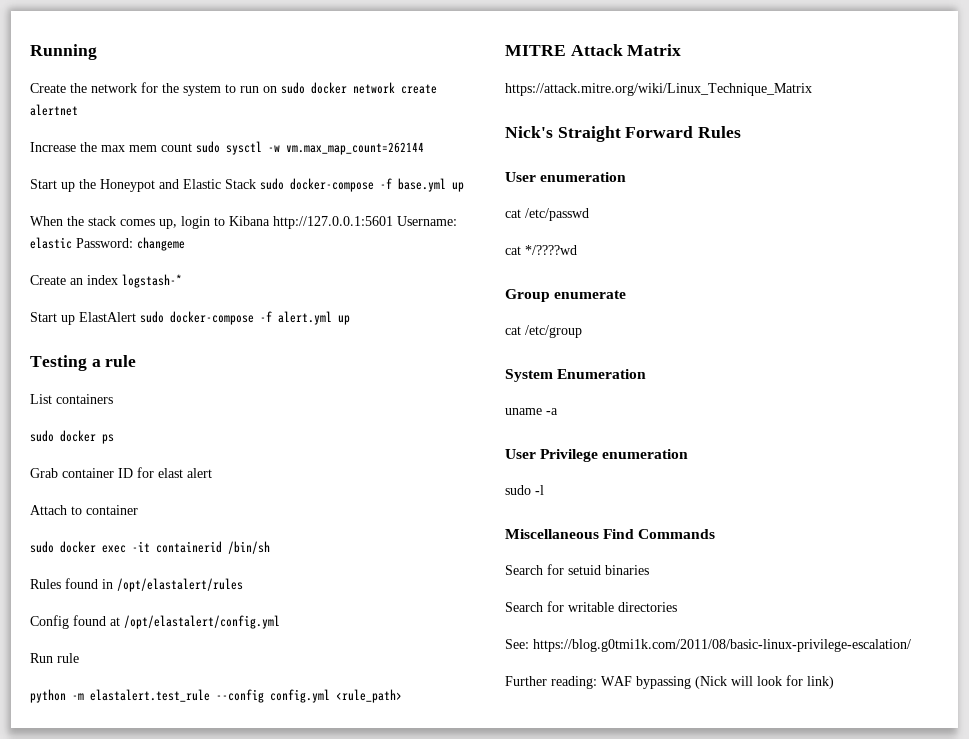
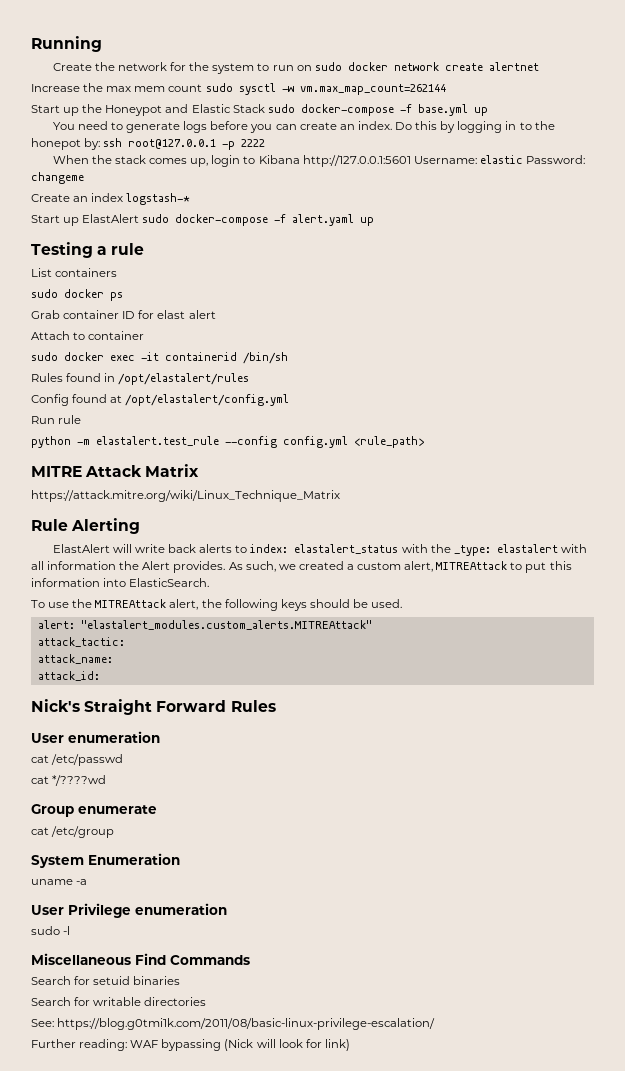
(464, 187) none -> [52,121,555,133] [31,138,266,150] // You need to generate logs before you can create an index. Do this by logging in to the honepot by: ssh root@127.0.0.1 -p 2222
[278,311,332,325] alert.yml -> [292,214,355,226] alert.yaml
(812, 89) none -> [31,518,141,534] [52,544,587,556] [31,561,572,573] [31,578,210,587] [31,599,403,611] [37,620,372,630] [37,637,125,647] [37,654,113,664] [37,671,100,681] // Rule Alerting // ElastAlert will write back alerts to index: elastalert_status with the _type: elastalert with all information the Alert provides. As such, we created a custom alert, MITREAttack to put this information into ElasticSearch. // To use the MITREAttack alert, the following keys should be used. // alert: "elastalert_modules.custom_alerts.MITREAttack" // attack_tactic: // attack_name: // attack_id:

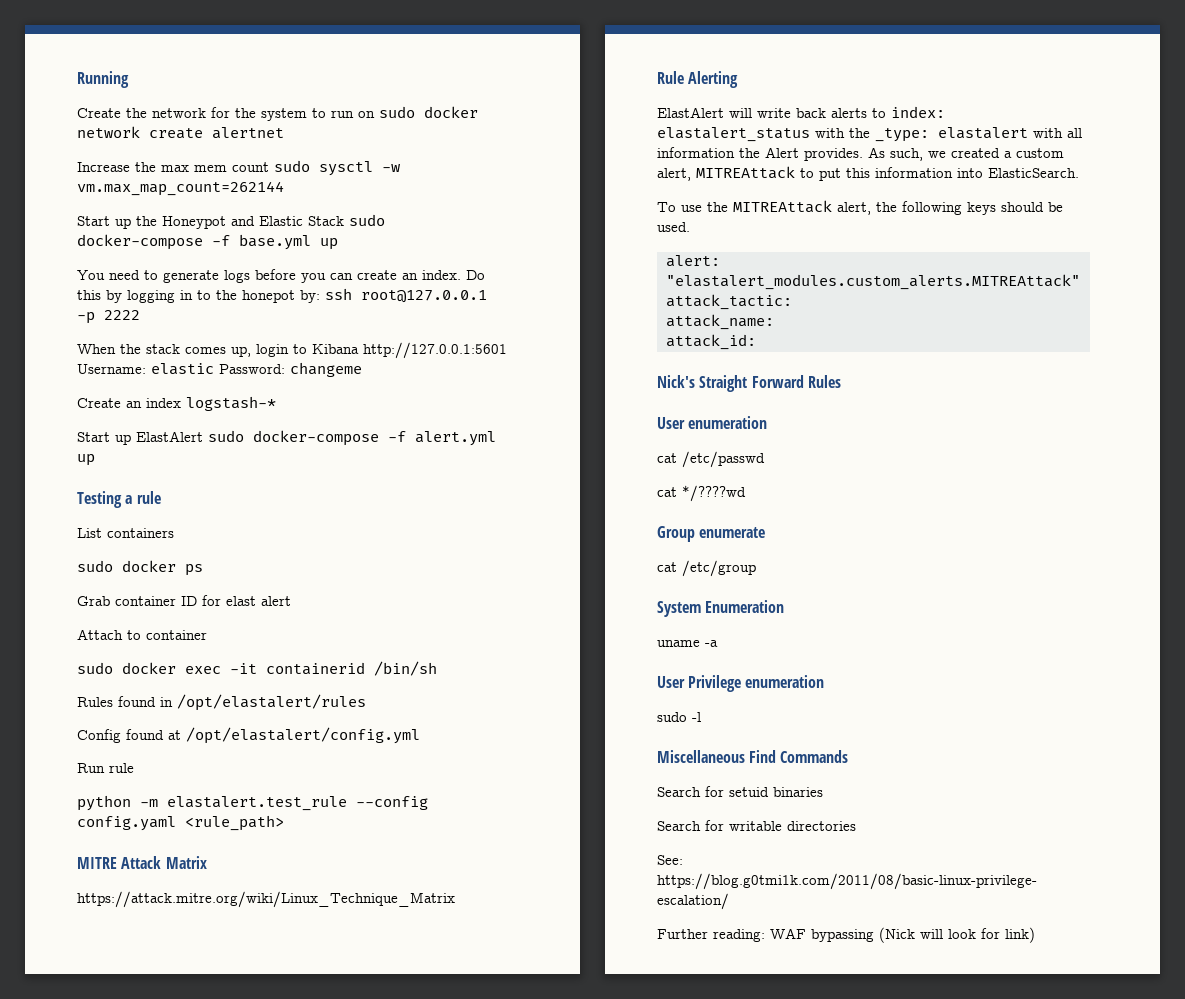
[292,214,355,226] alert.yaml -> [415,431,496,446] alert.yml
[283,436,348,448] config.yml -> [77,816,176,831] config.yaml

